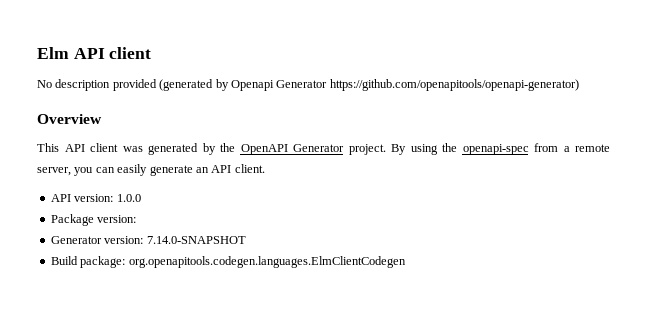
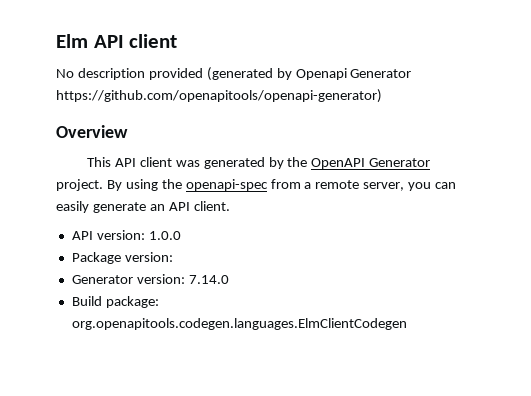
[146,236,246,244] 7.14.0-SNAPSHOT -> [188,275,229,284] 7.14.0

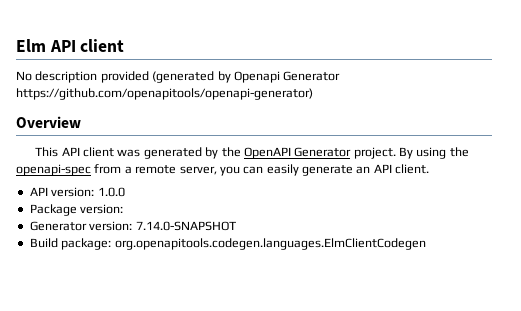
[188,275,229,284] 7.14.0 -> [135,221,236,231] 7.14.0-SNAPSHOT

